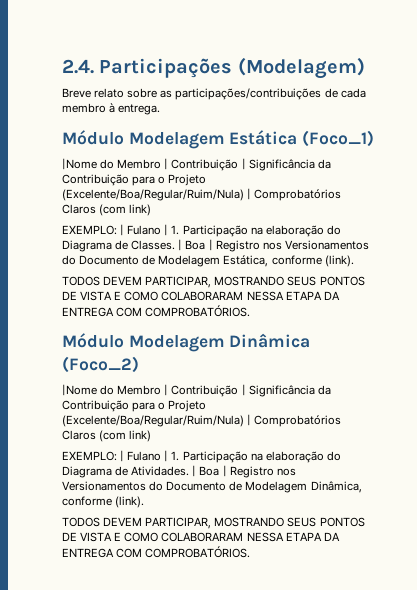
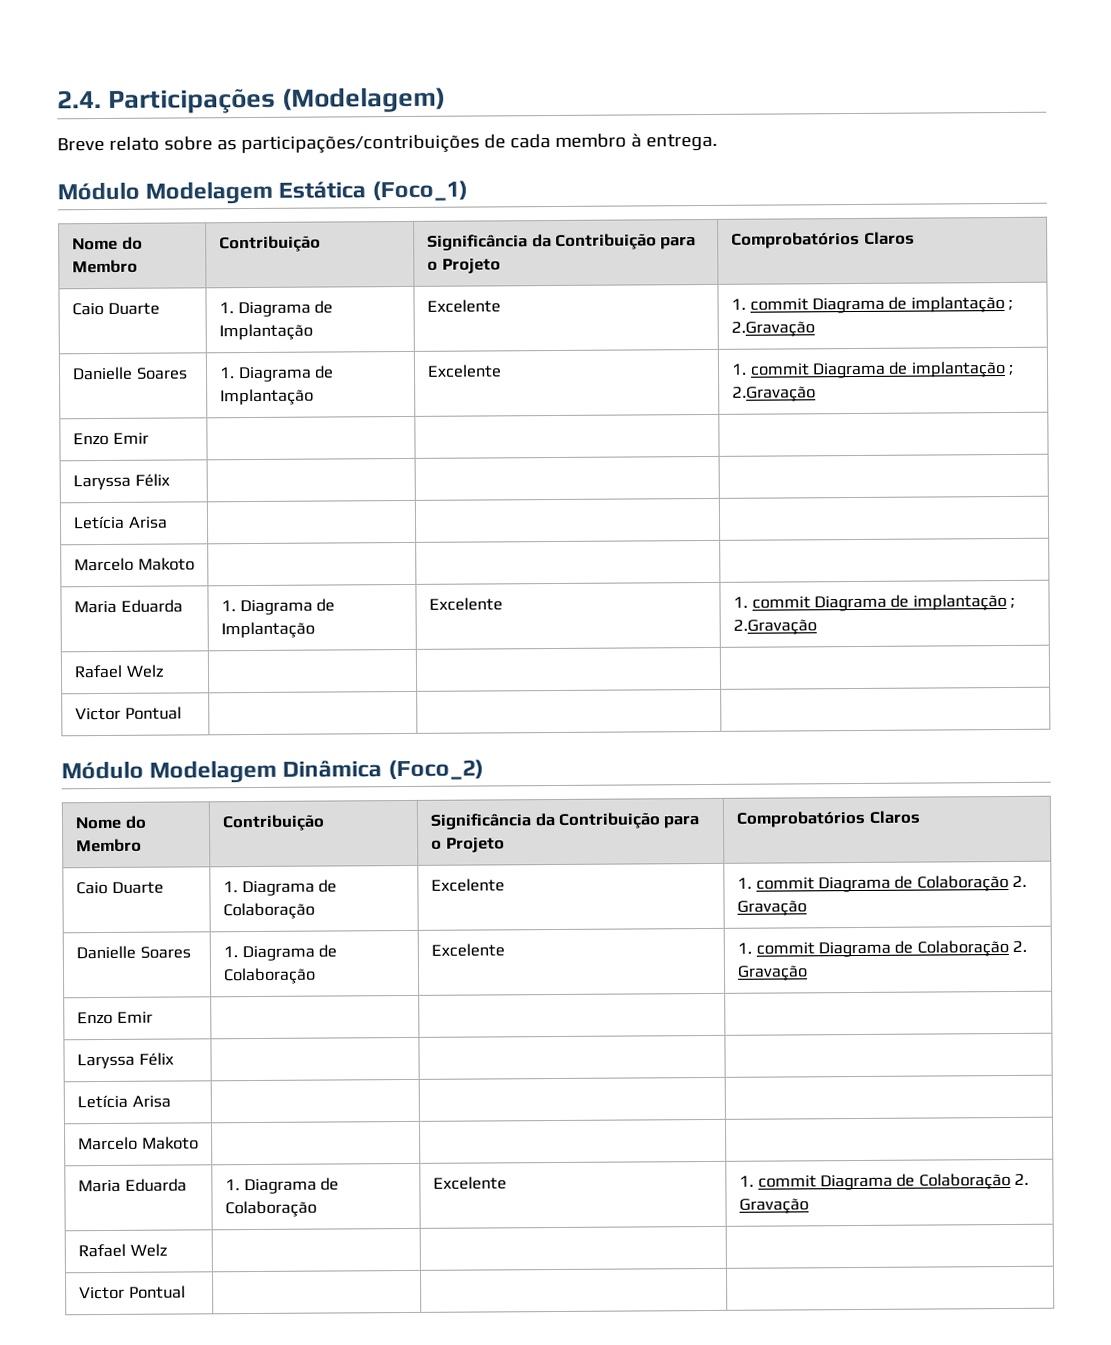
[62,158,331,171] [62,174,207,186] [62,188,342,201] [62,204,152,216] [62,224,341,237] [62,239,369,252] [62,255,354,267] [62,276,365,288] [62,291,340,301] [62,305,251,317] // |Nome do Membro | Contribuição | Significância da Contribuição para o Projeto (Excelente/Boa/Regular/Ruim/Nula) | Comprobatórios Claros (com link) // EXEMPLO: | Fulano | 1. Participação na elaboração do Diagrama de Classes. | Boa | Registro nos Versionamentos do Documento de Modelagem Estática, conforme (link). // TODOS DEVEM PARTICIPAR, MOSTRANDO SEUS PONTOS DE VISTA E COMO COLABORARAM NESSA ETAPA DA ENTREGA COM COMPROBATÓRIOS. -> [72,236,143,251] [72,259,139,274] [219,235,322,253] [427,233,697,251] [427,258,501,274] [731,231,915,249] [72,302,160,316] [219,300,333,318] [219,323,314,341] [427,299,502,313] [731,296,1014,314] [731,321,816,337] [72,366,188,381] [219,365,334,383] [220,388,315,406] [427,364,503,378] [731,361,1015,379] [732,386,817,402] [73,432,149,446] [73,473,170,491] [73,515,168,530] [74,557,195,572] [74,599,183,614] [221,598,335,616] [221,621,316,639] [429,597,504,611] [733,594,1016,612] [733,619,818,635] [74,664,164,679] [75,706,182,721] // Nome do Membro | Contribuição | Significância da Contribuição para o Projeto | Comprobatórios Claros // Caio Duarte | 1. Diagrama de Implantação | Excelente | 1. commit Diagrama de implantação ; 2.Gravação // Danielle Soares | 1. Diagrama de Implantação | Excelente | 1. commit Diagrama de implantação ; 2.Gravação // Enzo Emir | | | // Laryssa Félix | | | // Letícia Arisa | | | // Marcelo Makoto | | | // Maria Eduarda | 1. Diagrama de Implantação | Excelente | 1. commit Diagrama de implantação ; 2.Gravação // Rafael Welz | | | // Victor Pontual | | |
[62,384,331,397] [62,400,207,412] [62,414,342,427] [62,430,152,442] [62,450,341,463] [62,465,296,478] [62,481,362,493] [62,496,145,508] [62,517,365,529] [62,532,340,542] [62,546,251,558] // |Nome do Membro | Contribuição | Significância da Contribuição para o Projeto (Excelente/Boa/Regular/Ruim/Nula) | Comprobatórios Claros (com link) // EXEMPLO: | Fulano | 1. Participação na elaboração do Diagrama de Atividades. | Boa | Registro nos Versionamentos do Documento de Modelagem Dinâmica, conforme (link). // TODOS DEVEM PARTICIPAR, MOSTRANDO SEUS PONTOS DE VISTA E COMO COLABORARAM NESSA ETAPA DA ENTREGA COM COMPROBATÓRIOS. -> [75,815,147,830] [76,838,143,853] [222,814,326,832] [430,812,701,830] [431,837,505,853] [736,810,921,828] [76,881,164,895] [223,879,337,897] [223,902,316,920] [431,878,506,892] [737,875,1028,893] [737,900,808,916] [76,945,191,960] [223,944,337,962] [223,967,317,985] [431,943,506,957] [737,939,1028,958] [737,965,809,981] [77,1011,153,1025] [77,1052,174,1070] [77,1094,171,1109] [78,1136,199,1151] [78,1178,187,1193] [225,1177,339,1195] [225,1200,318,1218] [433,1176,508,1190] [739,1172,1030,1191] [739,1198,810,1214] [78,1243,167,1258] [79,1285,186,1300] // Nome do Membro | Contribuição | Significância da Contribuição para o Projeto | Comprobatórios Claros // Caio Duarte | 1. Diagrama de Colaboração | Excelente | 1. commit Diagrama de Colaboração 2. Gravação // Danielle Soares | 1. Diagrama de Colaboração | Excelente | 1. commit Diagrama de Colaboração 2. Gravação // Enzo Emir | | | // Laryssa Félix | | | // Letícia Arisa | | | // Marcelo Makoto | | | // Maria Eduarda | 1. Diagrama de Colaboração | Excelente | 1. commit Diagrama de Colaboração 2. Gravação // Rafael Welz | | | // Victor Pontual | | |

